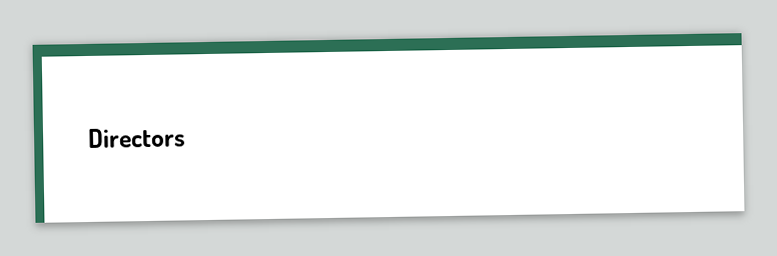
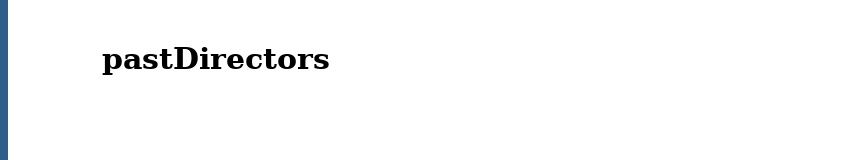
[87,127,186,148] Directors -> [102,47,330,75] pastDirectors

